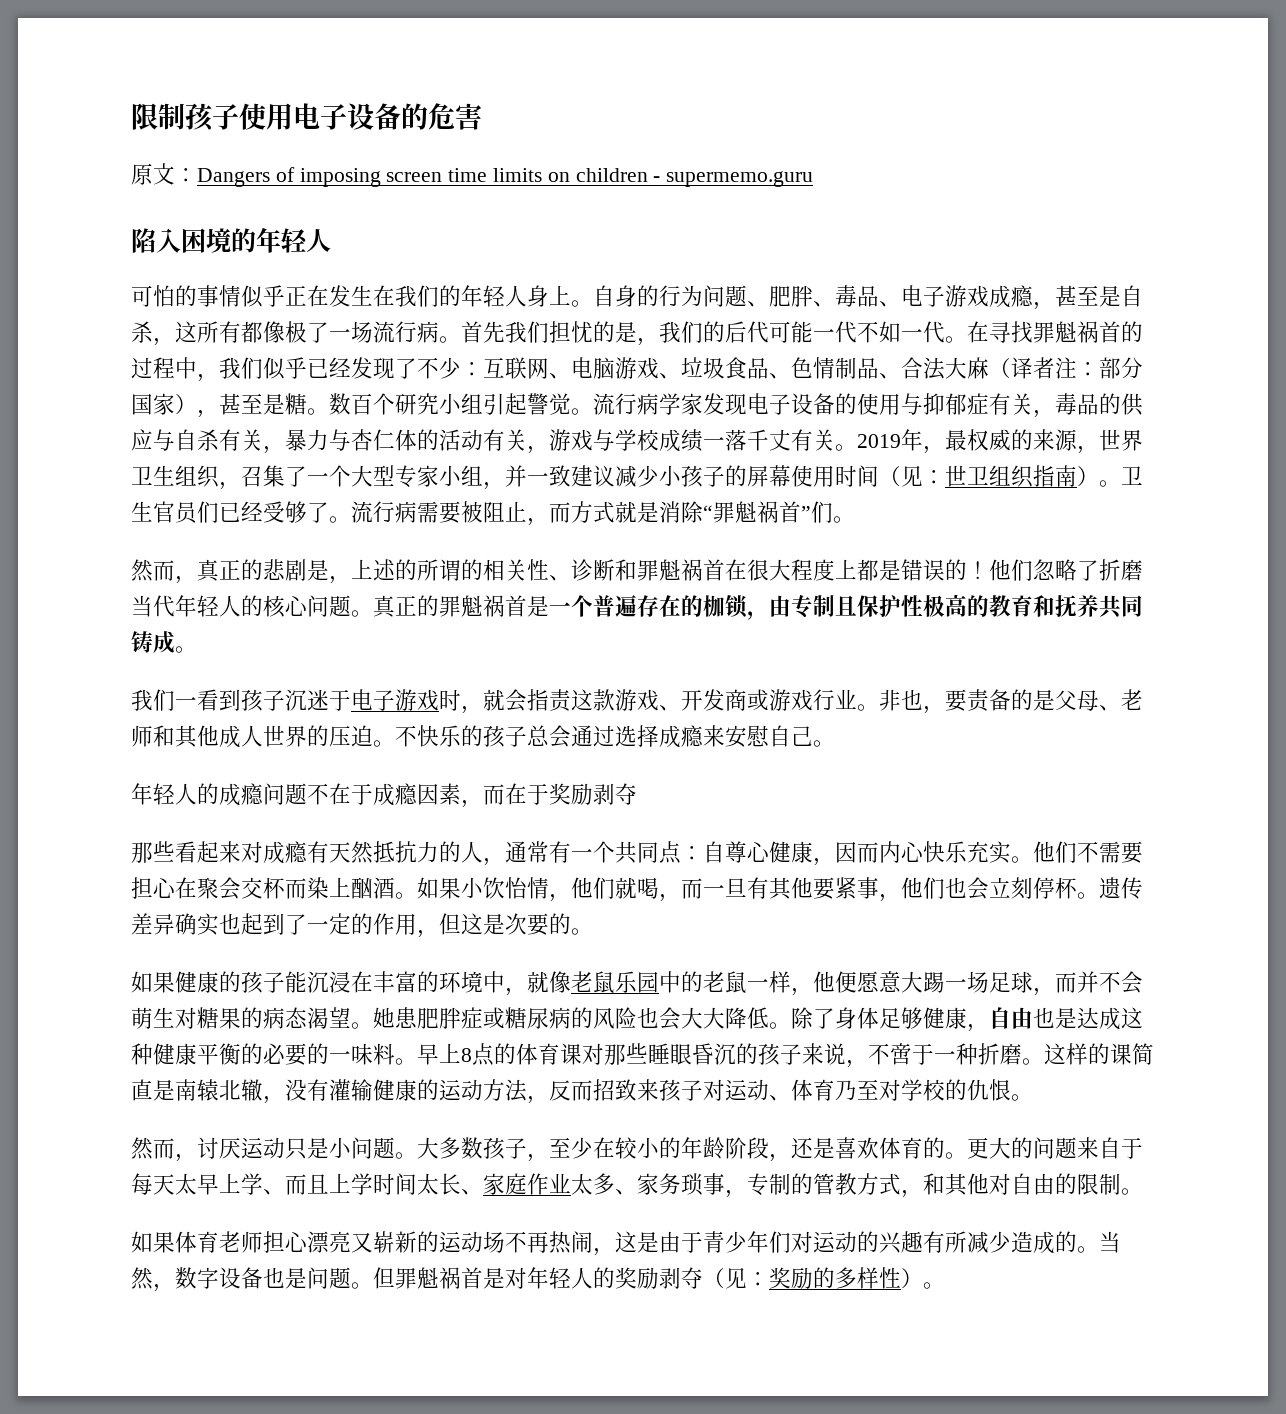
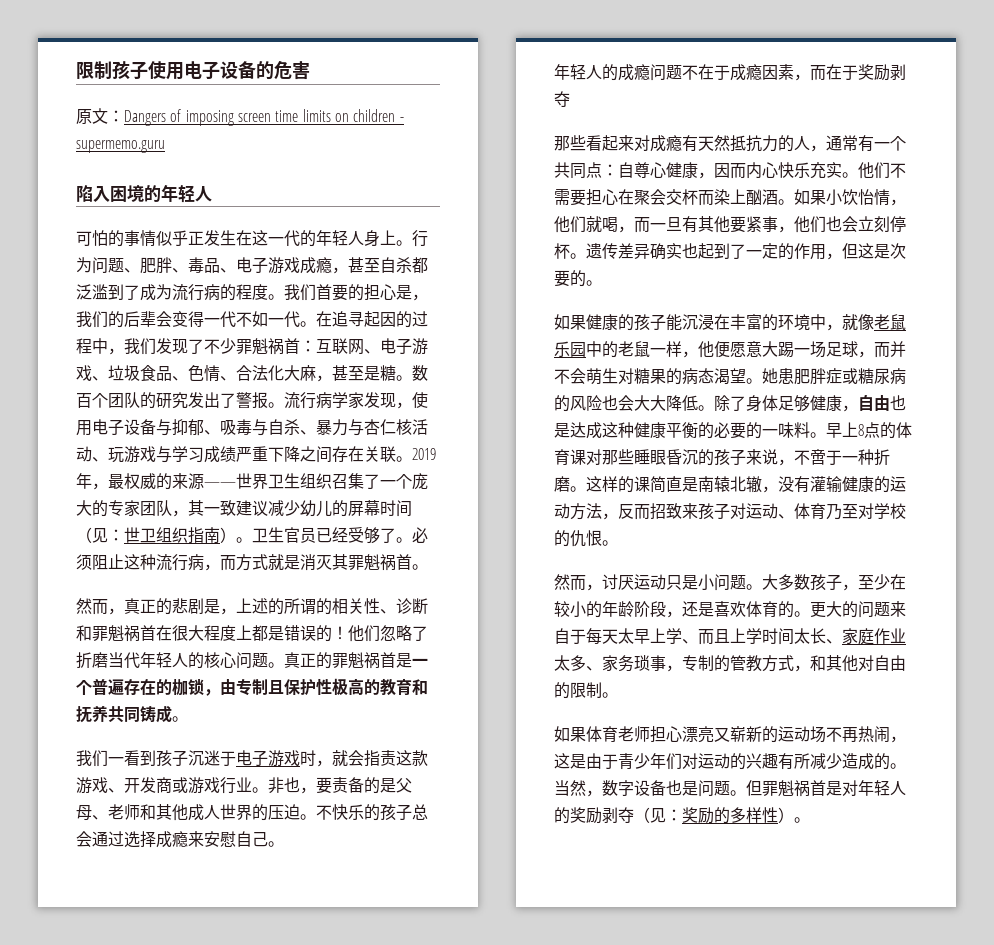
[307,285,439,307] 在发生在我们 -> [204,230,300,247] 发生在这一代
[593,285,659,307] 自身的 -> (412, 243) none
[1099,285,1143,307] [131,321,615,346] 是自杀，这所有都像极了一场流行病。首先我们担忧的 -> [380,257,428,273] [76,284,396,301] 自杀都泛滥到了成为流行病的程度。我们首要的担心
[747,321,813,343] 代可能 -> [140,311,204,327] 辈会变得
[989,321,1121,343] 寻找罪魁祸首 -> [332,311,396,327] 追寻起因
[263,357,351,380] 似乎已经 -> (156, 346) none
(461, 368) none -> [236,338,300,355] 罪魁祸首
[593,357,615,379] 脑 -> [396,338,412,355] 子
[835,357,1143,380] [131,393,197,415] 制品、合法大麻（译者注：部分国家） -> [220,365,316,381] 、合法化大麻
[395,393,571,415] 研究小组引起警觉 -> [108,392,268,409] 团队的研究发出了警报
[747,393,1143,418] [131,429,835,454] 电子设备的使用与抑郁症有关，毒品的供应与自杀有关，暴力与杏仁体的活动有关，游戏与学校成绩一落千丈有关 -> [396,392,428,409] [76,419,428,436] [76,446,396,463] ，使用电子设备与抑郁、吸毒与自杀、暴力与杏仁核活动、玩游戏与学习成绩严重下降之间存在关联
[1077,446,1099,454] ， -> [204,482,236,487] ——
[219,482,241,490] ， -> (332, 481) none
[351,465,835,490] 大型专家小组，并一致建议减少小孩子的屏幕使用 -> [412,473,428,490] [76,500,380,517] 庞大的专家团队，其一致建议减少幼儿的屏幕
[197,501,219,523] 们 -> (316, 535) none
[351,501,527,524] 流行病需要被阻止 -> [412,527,428,543] [76,554,204,571] 必须阻止这种流行病
[681,501,833,523] 除“罪魁祸首”们 -> [316,554,412,571] 灭其罪魁祸首

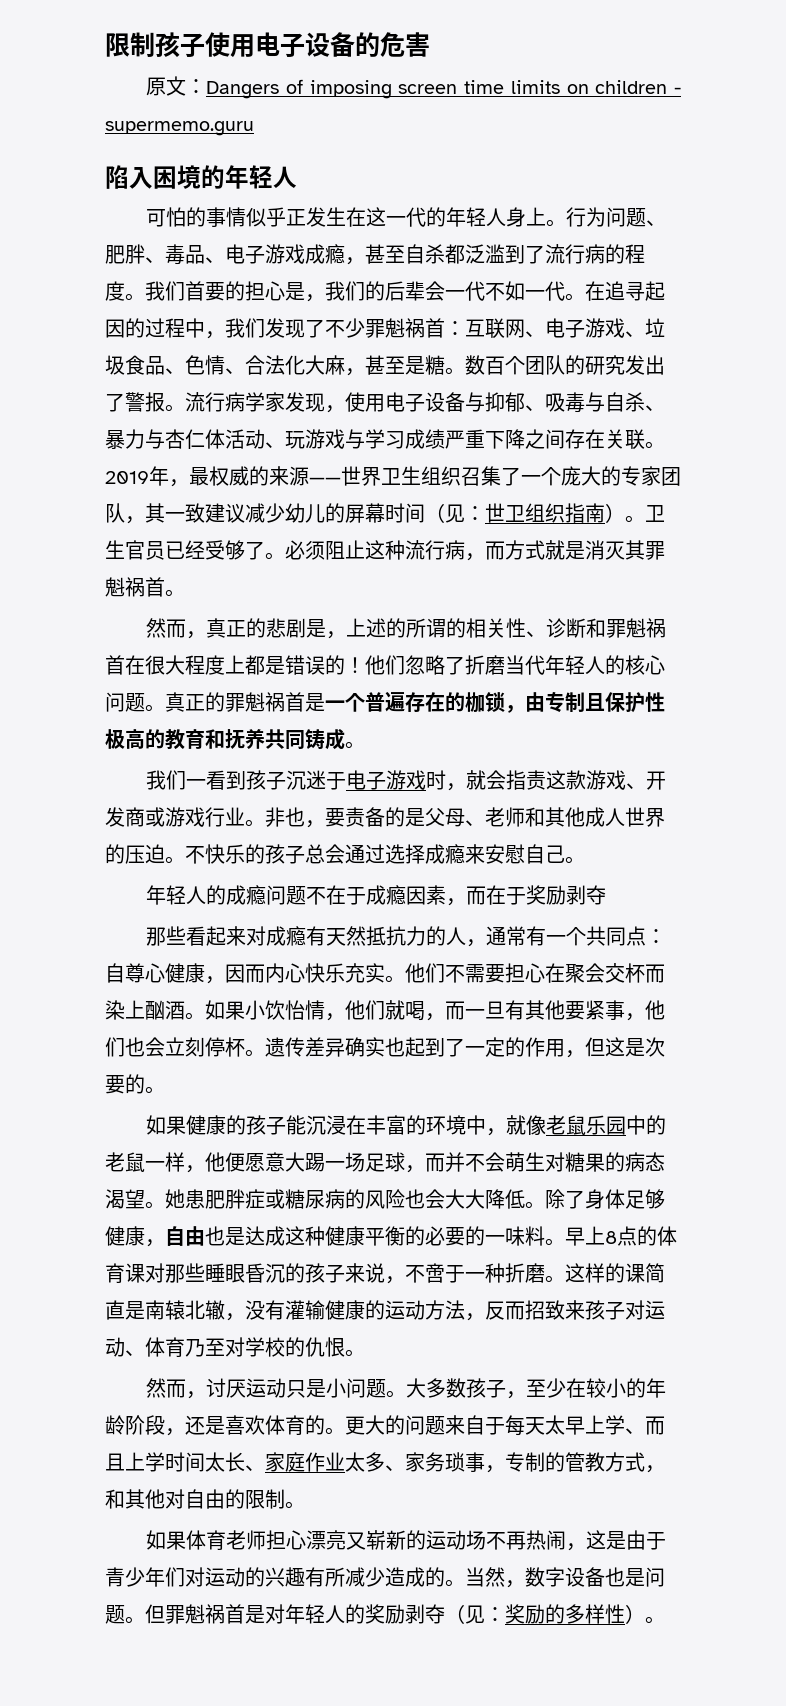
[140,284,172,301] 成为 -> (545, 254) none
[172,311,204,327] 变得 -> (445, 291) none
[396,419,412,435] 核 -> [205,429,225,449] 体

